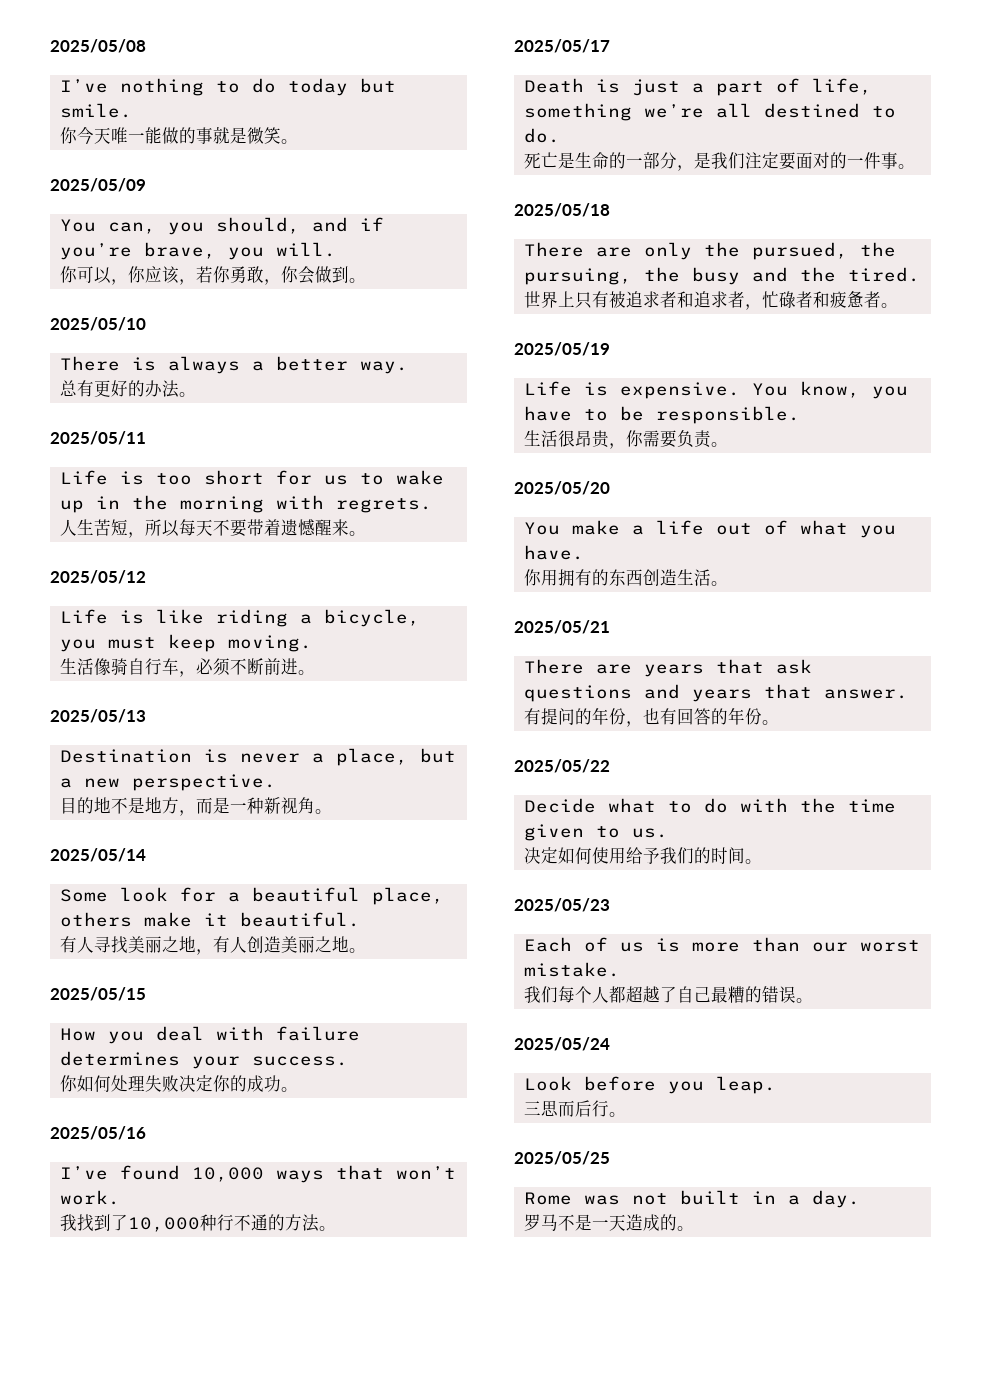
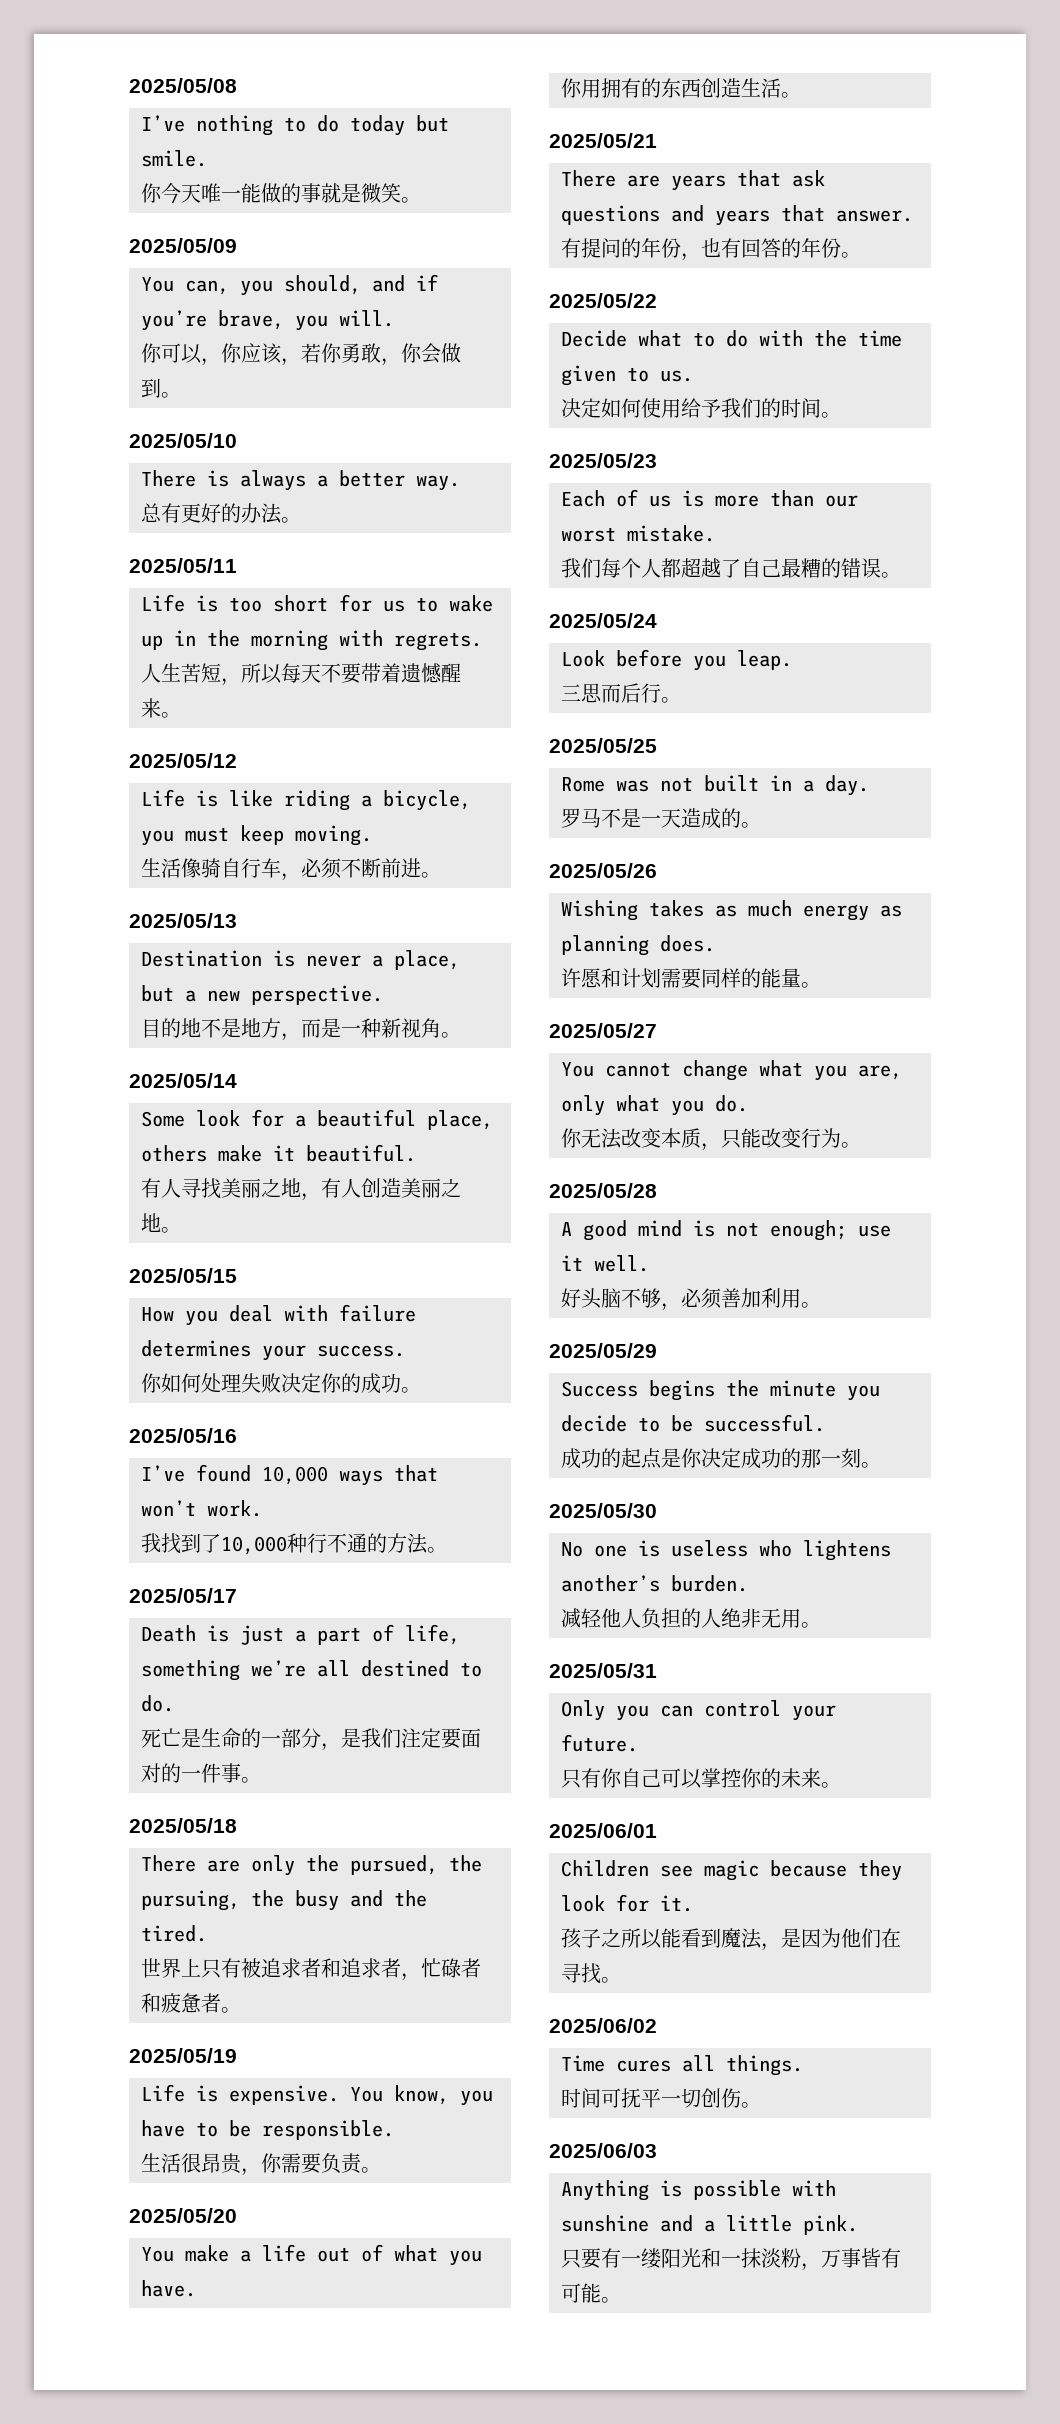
(694, 1228) none -> [549,863,657,878] [561,900,903,921] [561,935,716,956] [561,968,822,989] [549,1023,657,1038] [561,1060,903,1081] [561,1095,749,1116] [561,1128,862,1151] [549,1183,657,1198] [561,1220,892,1241] [561,1255,650,1272] [561,1288,822,1311] [549,1343,657,1358] [561,1380,881,1401] [561,1414,826,1432] [561,1448,882,1469] [549,1503,657,1518] [561,1540,892,1561] [561,1575,749,1592] [561,1608,822,1629] [549,1663,657,1678] [561,1700,837,1721] [561,1734,639,1752] [561,1768,842,1789] [549,1823,657,1838] [561,1860,903,1881] [561,1894,694,1912] [561,1928,902,1951] [561,1963,622,1984] [549,2018,657,2033] [561,2055,804,2076] [561,2088,762,2108] [549,2143,657,2158] [561,2180,837,2201] [561,2215,859,2235] [561,2248,902,2271] [561,2283,622,2303] // 2025/05/26 // Wishing takes as much energy as planning does. // 许愿和计划需要同样的能量。 // 2025/05/27 // You cannot change what you are, only what you do. // 你无法改变本质，只能改变行为。 // 2025/05/28 // A good mind is not enough; use it well. // 好头脑不够，必须善加利用。 // 2025/05/29 // Success begins the minute you decide to be successful. // 成功的起点是你决定成功的那一刻。 // 2025/05/30 // No one is useless who lightens another’s burden. // 减轻他人负担的人绝非无用。 // 2025/05/31 // Only you can control your future. // 只有你自己可以掌控你的未来。 // 2025/06/01 // Children see magic because they look for it. // 孩子之所以能看到魔法，是因为他们在寻找。 // 2025/06/02 // Time cures all things. // 时间可抚平一切创伤。 // 2025/06/03 // Anything is possible with sunshine and a little pink. // 只要有一缕阳光和一抹淡粉，万事皆有可能。

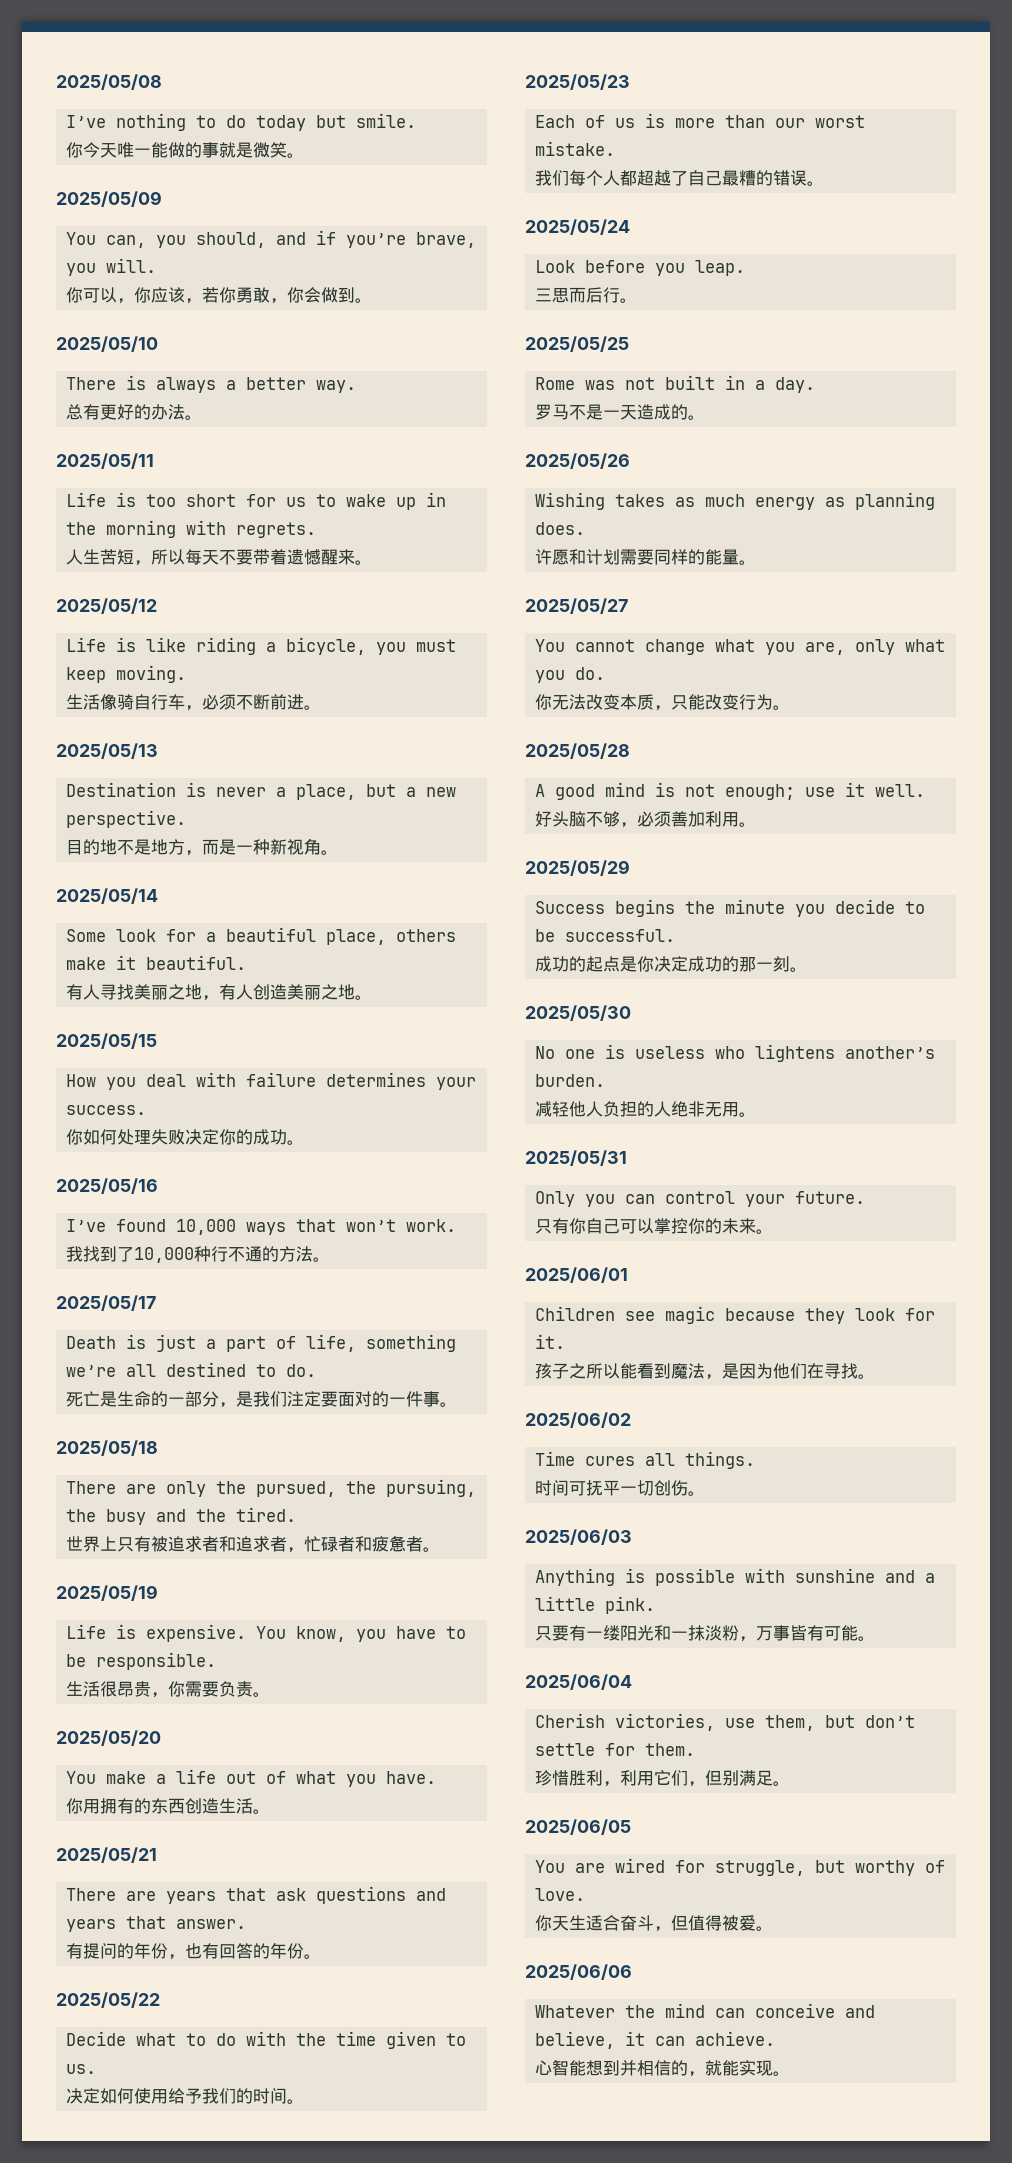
(622, 2300) none -> [525,1674,632,1690] [535,1713,916,1731] [535,1743,696,1756] [535,1770,791,1787] [525,1819,631,1835] [535,1858,946,1876] [535,1888,586,1901] [535,1915,774,1932] [525,1964,632,1980] [535,2003,876,2018] [535,2031,776,2049] [535,2059,791,2077] // 2025/06/04 // Cherish victories, use them, but don’t settle for them. // 珍惜胜利，利用它们，但别满足。 // 2025/06/05 // You are wired for struggle, but worthy of love. // 你天生适合奋斗，但值得被爱。 // 2025/06/06 // Whatever the mind can conceive and believe, it can achieve. // 心智能想到并相信的，就能实现。

